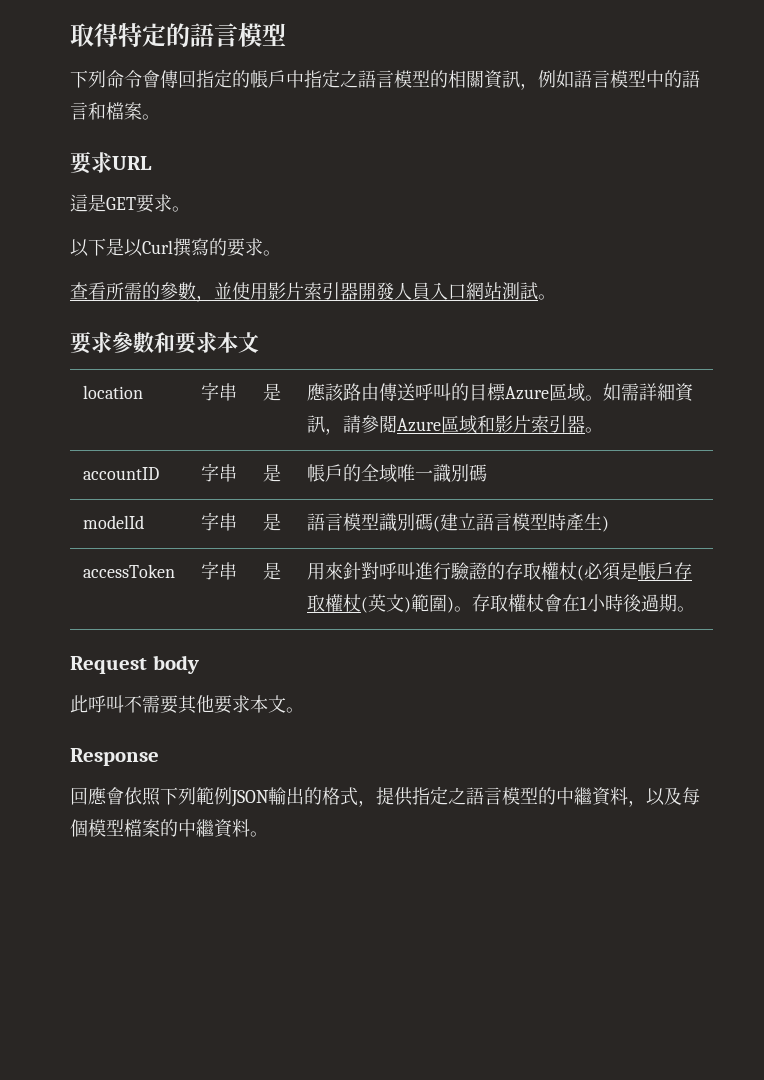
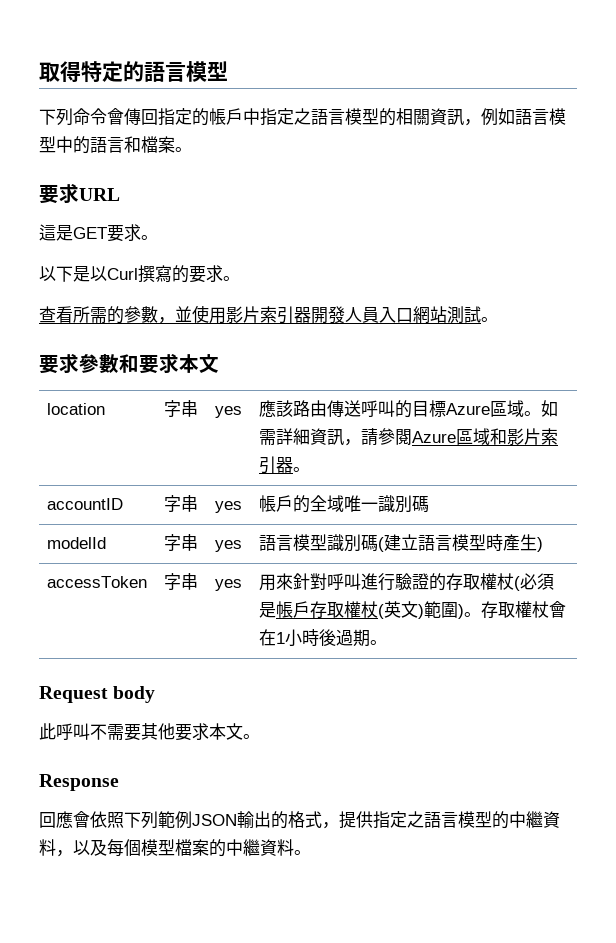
[262,383,281,401] 是 -> [215,406,243,418] yes
[262,464,281,482] 是 -> [215,501,243,513] yes
[262,513,281,531] 是 -> [215,540,243,552] yes
[262,562,281,580] 是 -> [215,579,243,591] yes

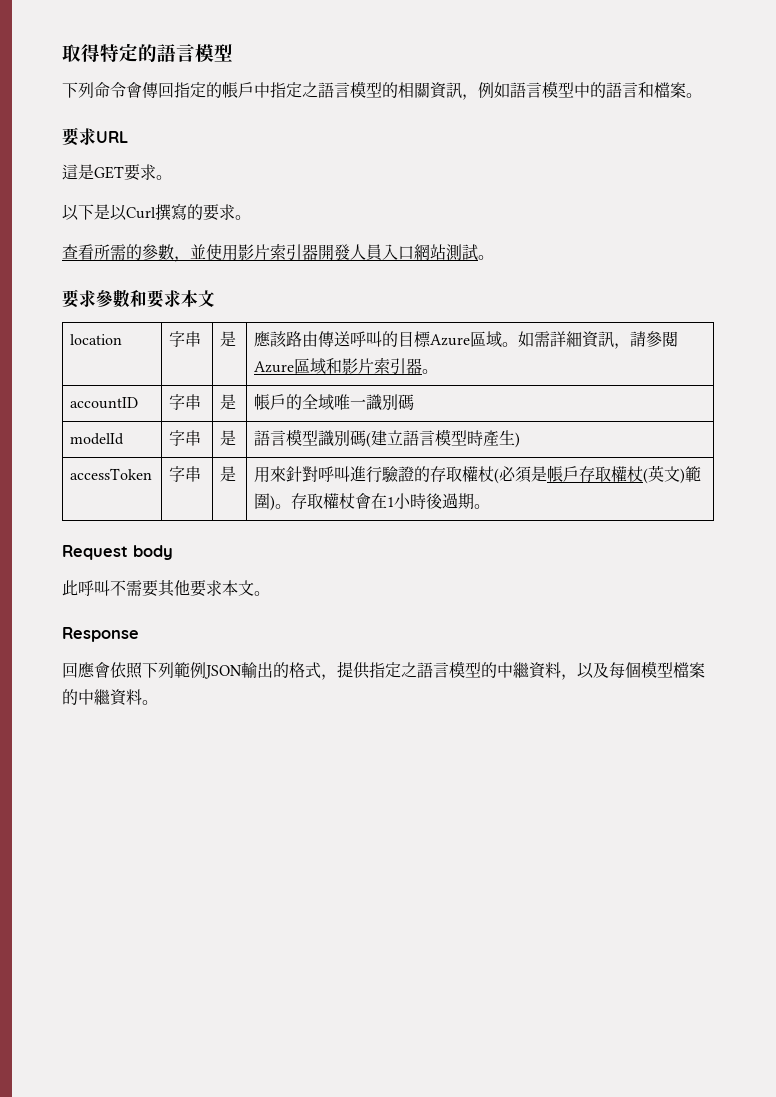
[215,406,243,418] yes -> [220,331,237,347] 是
[215,501,243,513] yes -> [220,394,237,410] 是
[215,540,243,552] yes -> [220,430,237,446] 是
[215,579,243,591] yes -> [220,466,237,482] 是

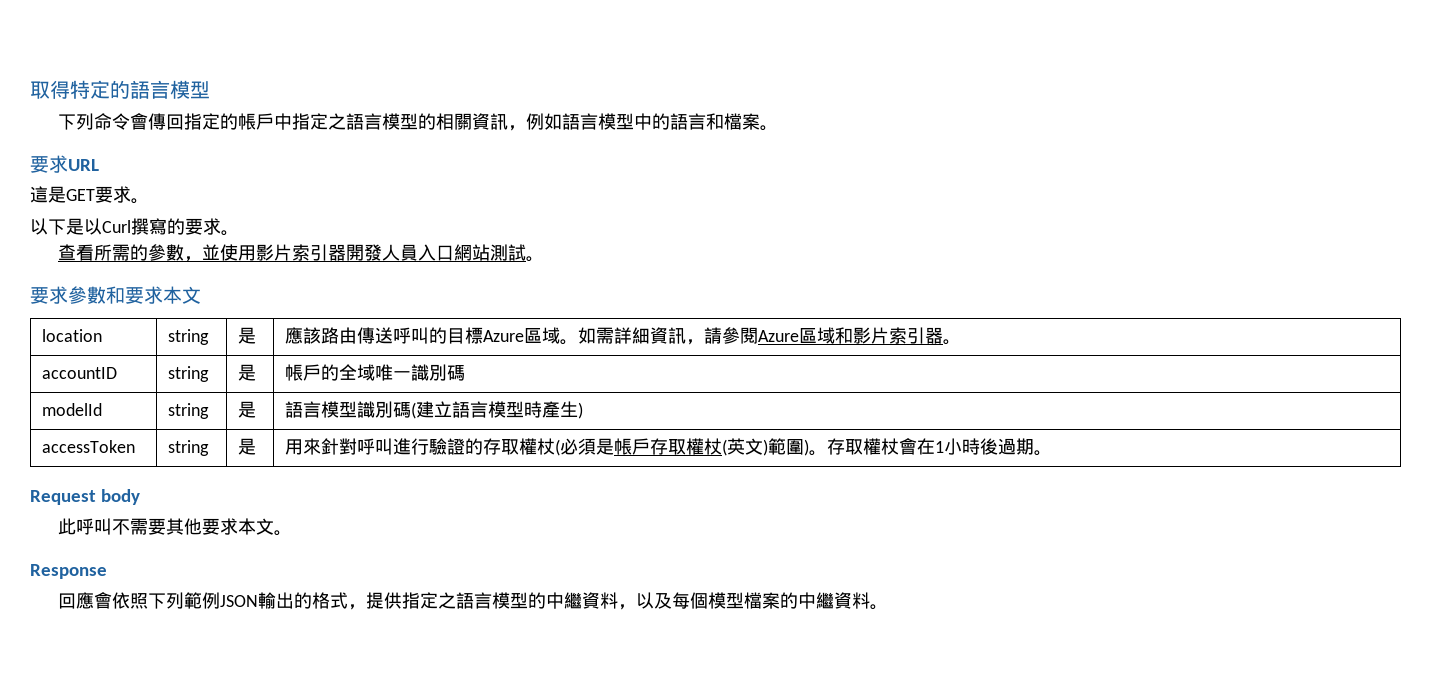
[169,331,202,347] 字串 -> [168,329,210,345] string
[169,394,202,410] 字串 -> [168,366,210,382] string
[169,430,202,446] 字串 -> [168,403,210,419] string
[169,466,202,482] 字串 -> [168,440,210,456] string

